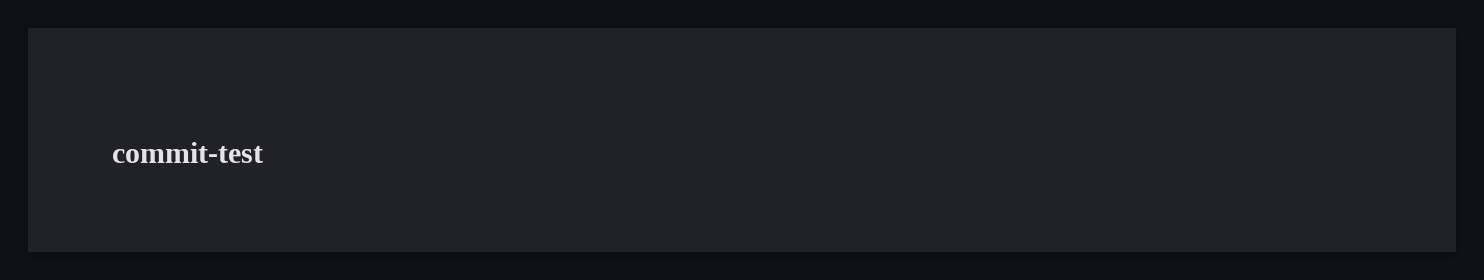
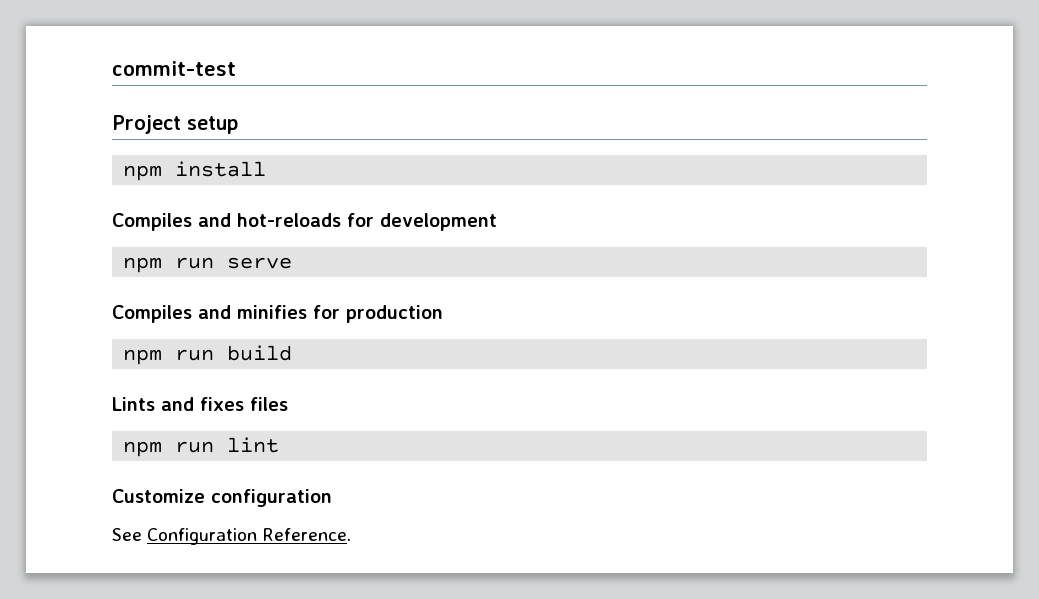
(263, 152) none -> [112,115,238,134] [123,161,267,181] [112,213,497,231] [123,257,293,273] [112,305,443,323] [123,345,293,365] [112,397,288,411] [123,437,280,457] [112,489,332,507] [112,528,352,545] // Project setup // npm install // Compiles and hot-reloads for development // npm run serve // Compiles and minifies for production // npm run build // Lints and fixes files // npm run lint // Customize configuration // See Configuration Reference.

